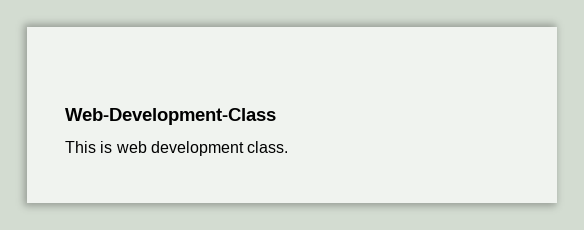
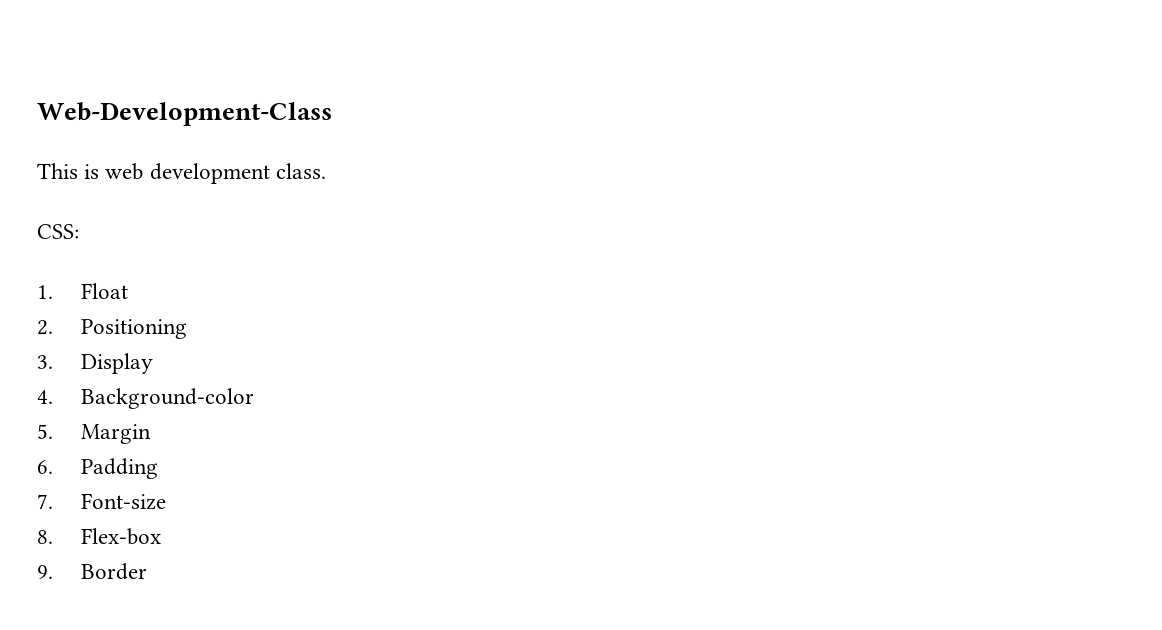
(289, 147) none -> [37,224,79,239] [37,283,129,299] [37,319,188,339] [37,353,154,374] [37,388,255,409] [37,424,152,444] [37,458,159,479] [37,493,167,510] [37,528,162,545] [37,563,148,580] // CSS: // 1. Float // 2. Positioning // 3. Display // 4. Background-color // 5. Margin // 6. Padding // 7. Font-size // 8. Flex-box // 9. Border

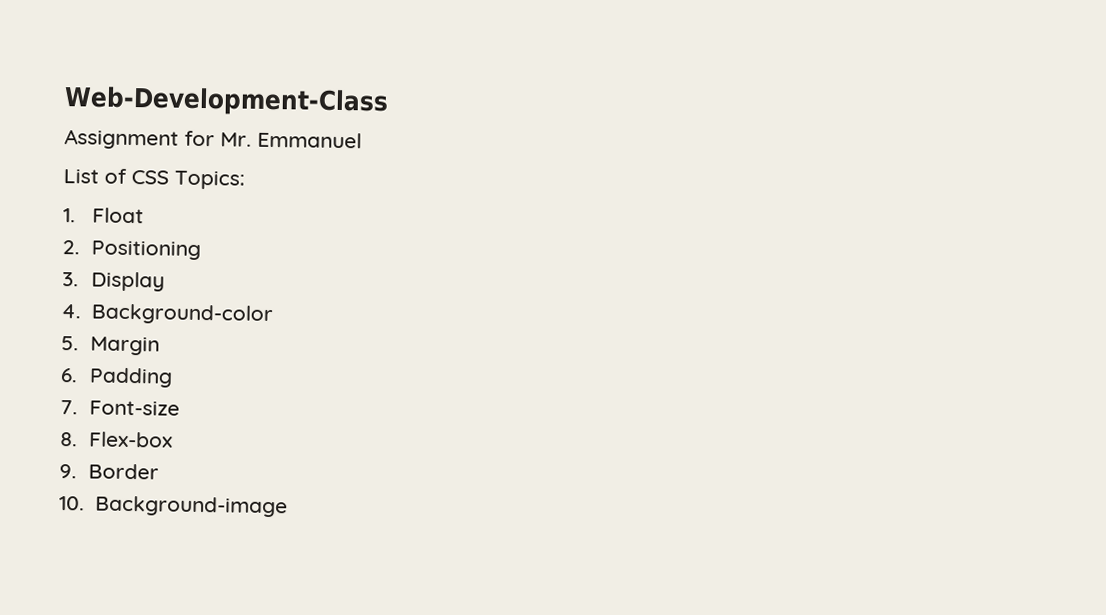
[37,163,326,184] [37,224,79,239] This is web development class. // CSS: -> [64,129,362,150] [63,168,245,190] Assignment for Mr. Emmanuel // List of CSS Topics:
(148, 571) none -> [59,495,288,518] // 10. Background-image

